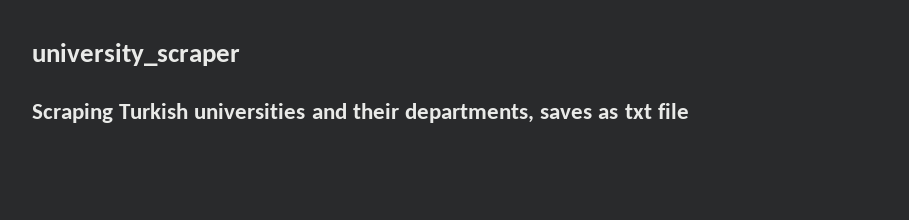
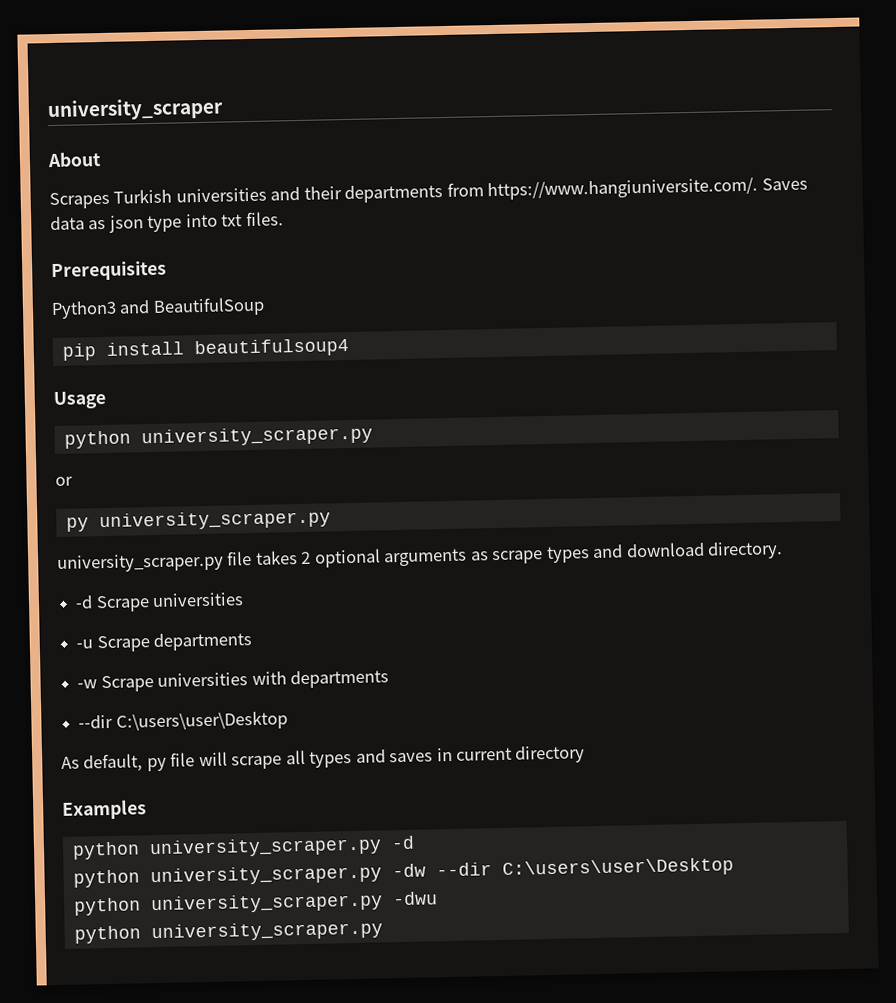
[32,103,113,123] Scraping -> [47,152,102,168] [49,191,110,210] About // Scrapes
[405,103,689,123] departments, saves as txt file -> [344,176,808,204] [50,211,284,233] [51,260,167,282] [51,296,265,320] [61,337,349,361] [53,390,107,410] [63,425,373,449] [55,476,73,487] [65,509,331,532] [57,541,784,573] [75,592,245,613] [76,632,253,653] [77,669,389,693] [78,710,288,732] [61,745,586,773] [62,799,147,820] [71,835,415,860] [72,857,734,888] [73,891,438,916] [73,920,383,944] departments from https://www.hangiuniversite.com/. Saves data as json type into txt files. // Prerequisites // Python3 and BeautifulSoup // pip install beautifulsoup4 // Usage // python university_scraper.py // or // py university_scraper.py // university_scraper.py file takes 2 optional arguments as scrape types and download directory. // -d Scrape universities // -u Scrape departments // -w Scrape universities with departments // --dir C:\users\user\Desktop // As default, py file will scrape all types and saves in current directory // Examples // python university_scraper.py -d // python university_scraper.py -dw --dir C:\users\user\Desktop // python university_scraper.py -dwu // python university_scraper.py

